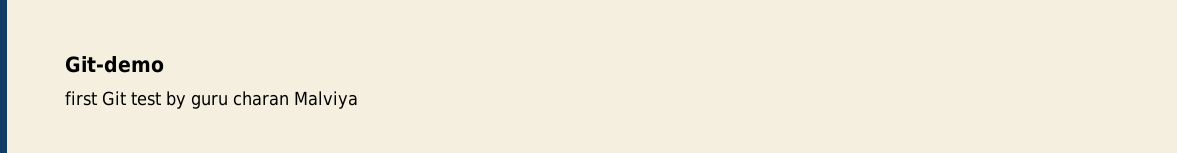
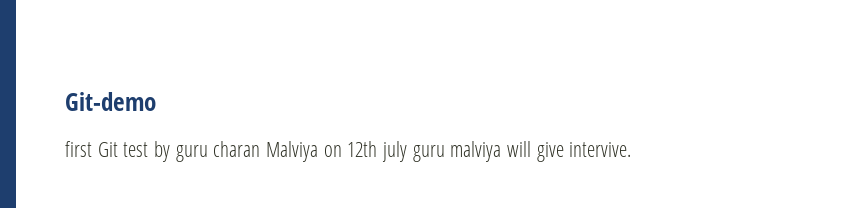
(358, 100) none -> [323,141,632,162] on 12th july guru malviya will give intervive.

